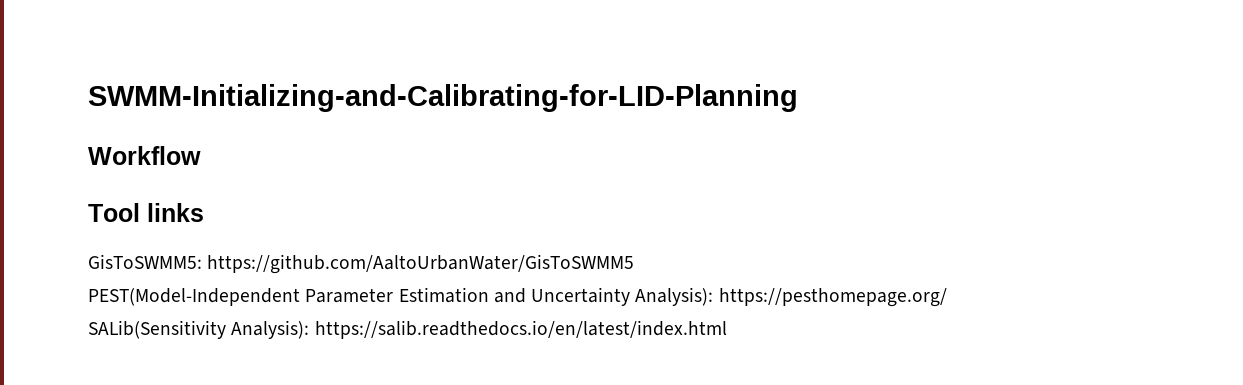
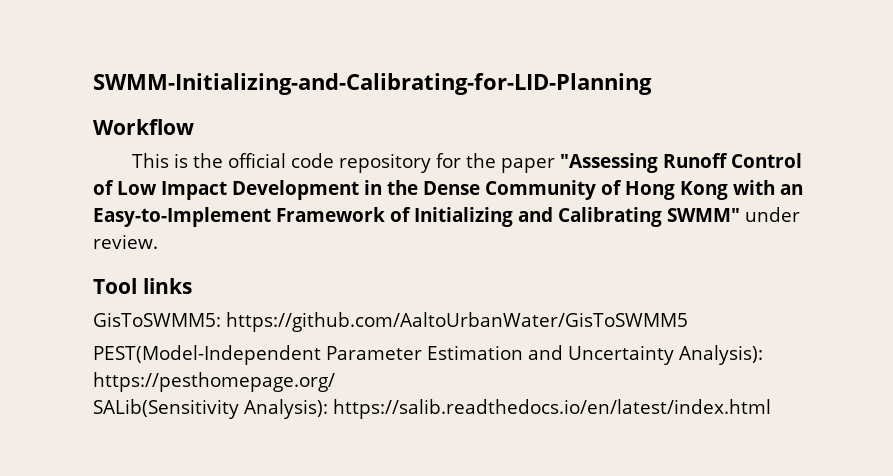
(201, 155) none -> [131,153,802,173] [93,180,803,200] [93,207,800,227] [93,234,158,249] // This is the official code repository for the paper "Assessing Runoff Control of Low Impact Development in the Dense Community of Hong Kong with an Easy-to-Implement Framework of Initializing and Calibrating SWMM" under review.

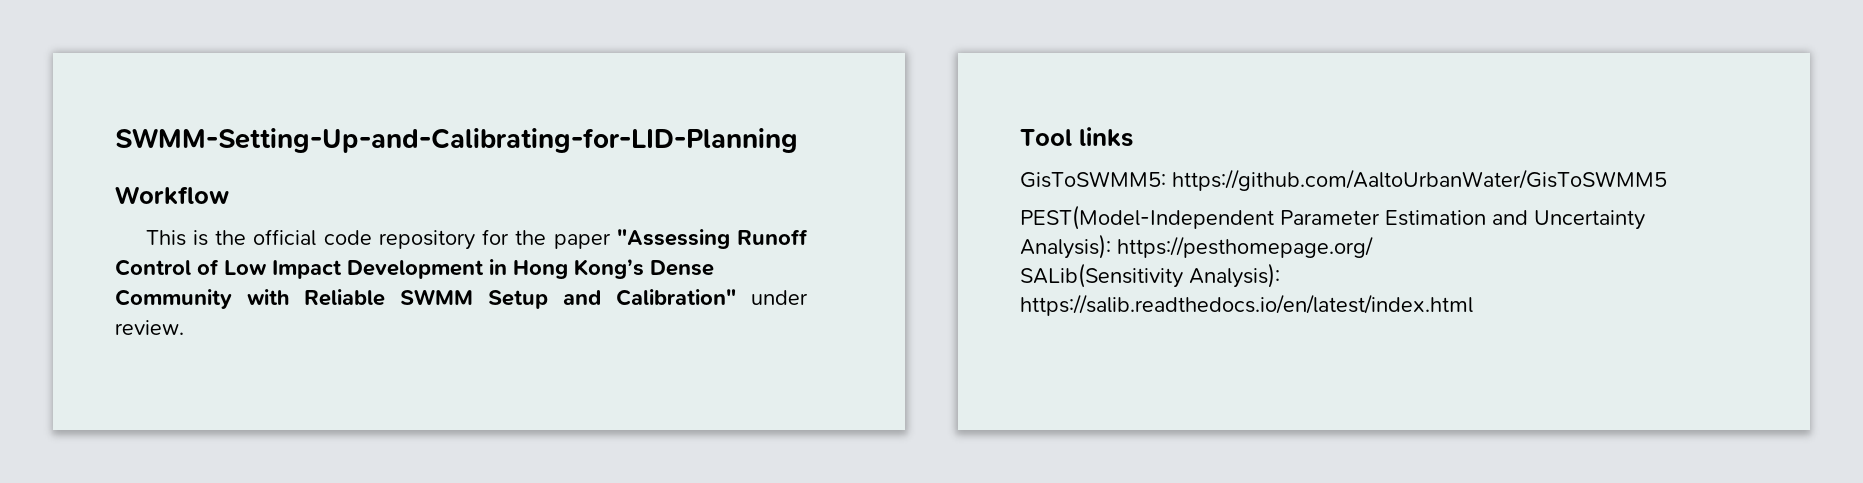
[93,73,652,95] SWMM-Initializing-and-Calibrating-for-LID-Planning -> [115,128,798,153] SWMM-Setting-Up-and-Calibrating-for-LID-Planning
[387,180,803,200] [93,207,740,227] the Dense Community of Hong Kong with an Easy-to-Implement Framework of Initializing and Calibrating SWMM" -> [513,259,714,279] [115,289,736,309] Hong Kong’s Dense Community with Reliable SWMM Setup and Calibration"

